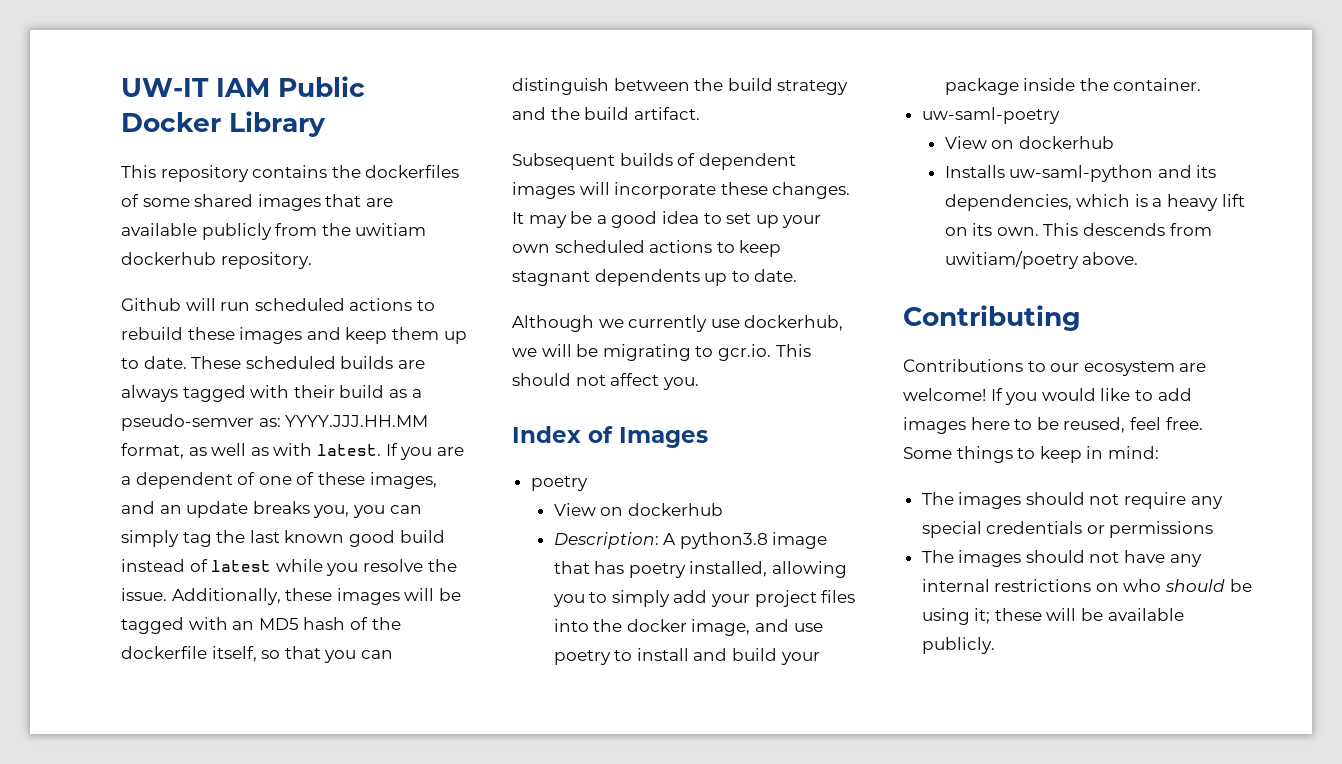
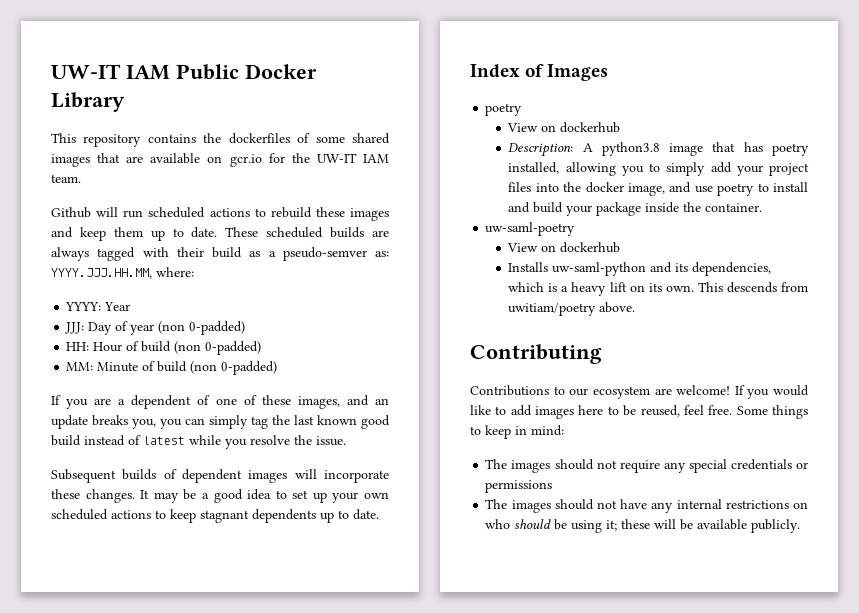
[201,223,427,240] [121,252,312,269] publicly from the uwitiam dockerhub repository. -> [207,153,389,167] [51,174,81,183] on gcr.io for the UW-IT IAM team.
[285,415,429,427] [121,443,381,459] YYYY.JJJ.HH.MM format, as well as with latest. -> [51,267,194,279] [65,302,131,311] [65,321,246,335] [66,341,262,355] [66,361,278,375] YYYY.JJJ.HH.MM, where: // YYYY: Year // JJJ: Day of year (non 0-padded) // HH: Hour of build (non 0-padded) // MM: Minute of build (non 0-padded) //
[171,588,461,605] [121,617,401,634] [121,646,393,663] [512,78,849,95] [512,107,700,120] Additionally, these images will be tagged with an MD5 hash of the dockerfile itself, so that you can distinguish between the build strategy and the build artifact. -> (346, 441) none
[512,315,844,332] [512,344,811,361] [512,373,699,390] // Although we currently use dockerhub, we will be migrating to gcr.io. This should not affect you. -> (379, 514) none

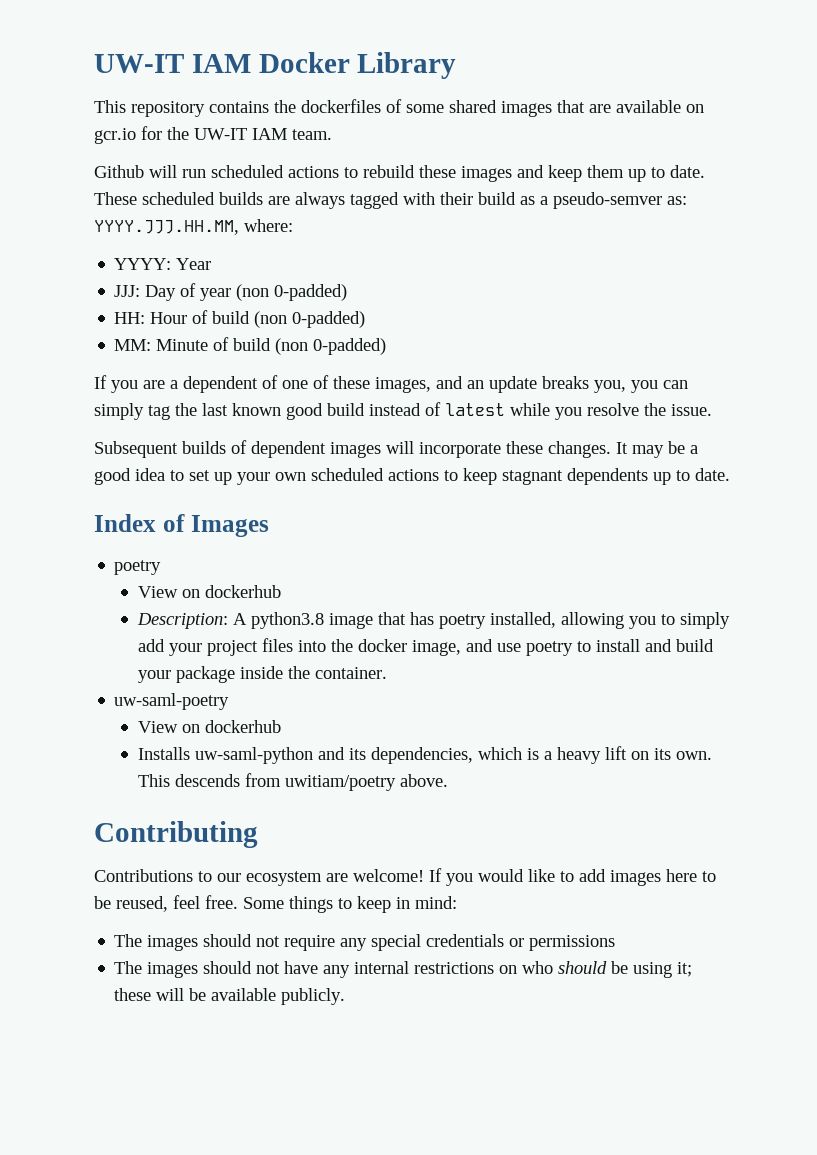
[51,64,239,80] UW-IT IAM Public -> [94,54,251,73] UW-IT IAM

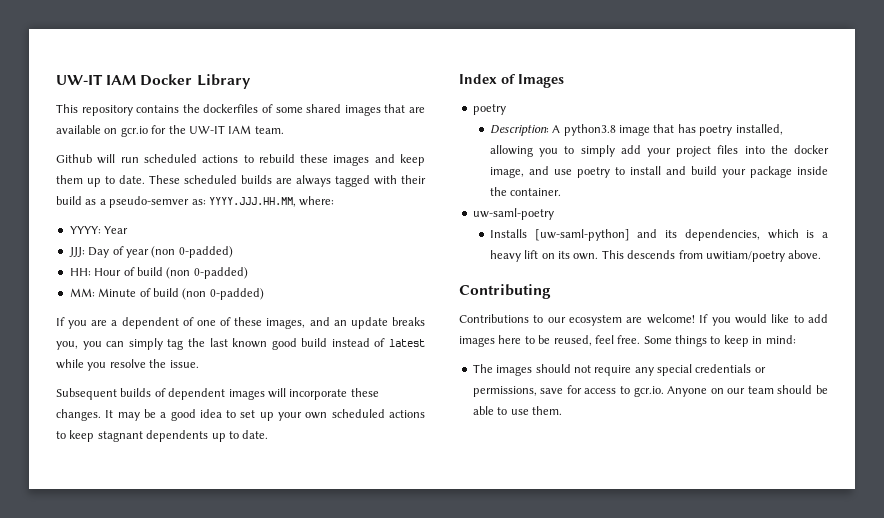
[137,585,281,598] // View on dockerhub -> (506, 109) none
[137,720,281,733] // View on dockerhub -> (554, 214) none
[194,747,313,764] uw-saml-python -> [534,229,630,241] [uw-saml-python]
[529,935,616,951] [114,961,693,978] [114,988,346,1005] permissions // The images should not have any internal restrictions on who should be using it; these will be available publicly. -> [472,385,828,397] [472,406,562,415] permissions, save for access to gcr.io. Anyone on our team should be able to use them.

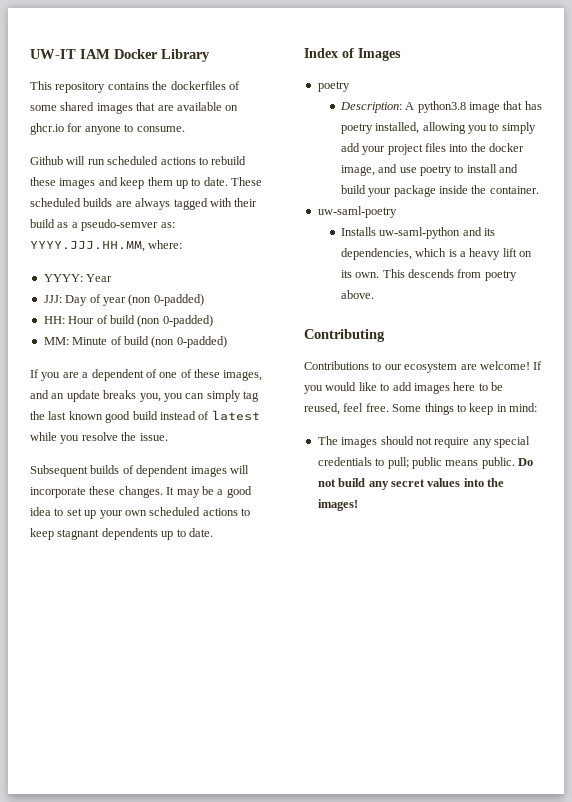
[120,125,284,137] gcr.io for the UW-IT IAM team. -> [30,123,185,135] ghcr.io for anyone to consume.
[534,229,630,241] [uw-saml-python] -> [379,227,461,239] uw-saml-python
[705,251,785,262] uwitiam/poetry -> [484,270,517,281] poetry
[754,367,766,373] [472,385,828,397] [472,406,562,415] or permissions, save for access to gcr.io. Anyone on our team should be able to use them. -> [375,457,533,469] [317,478,504,490] [317,499,358,511] to pull; public means public. Do not build any secret values into the images!

